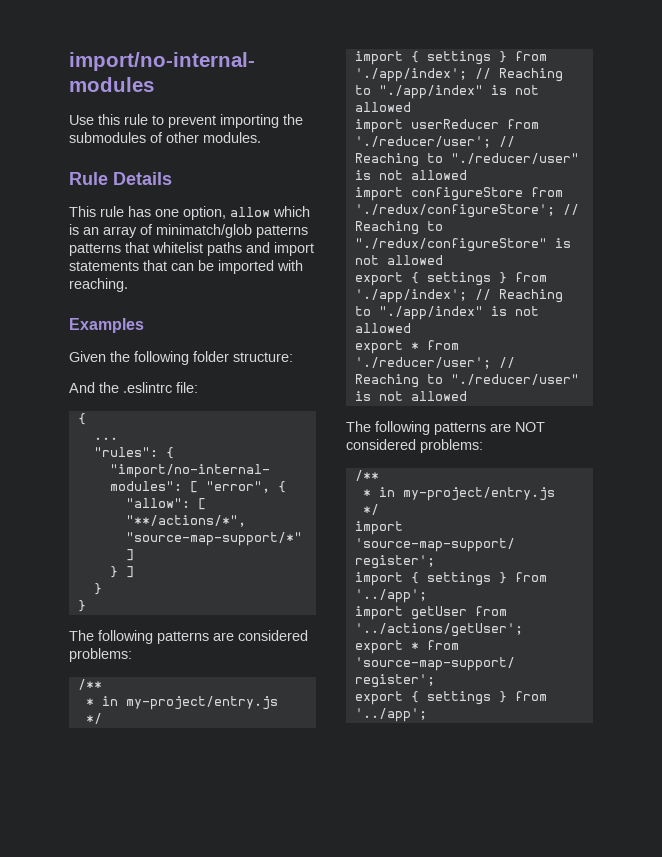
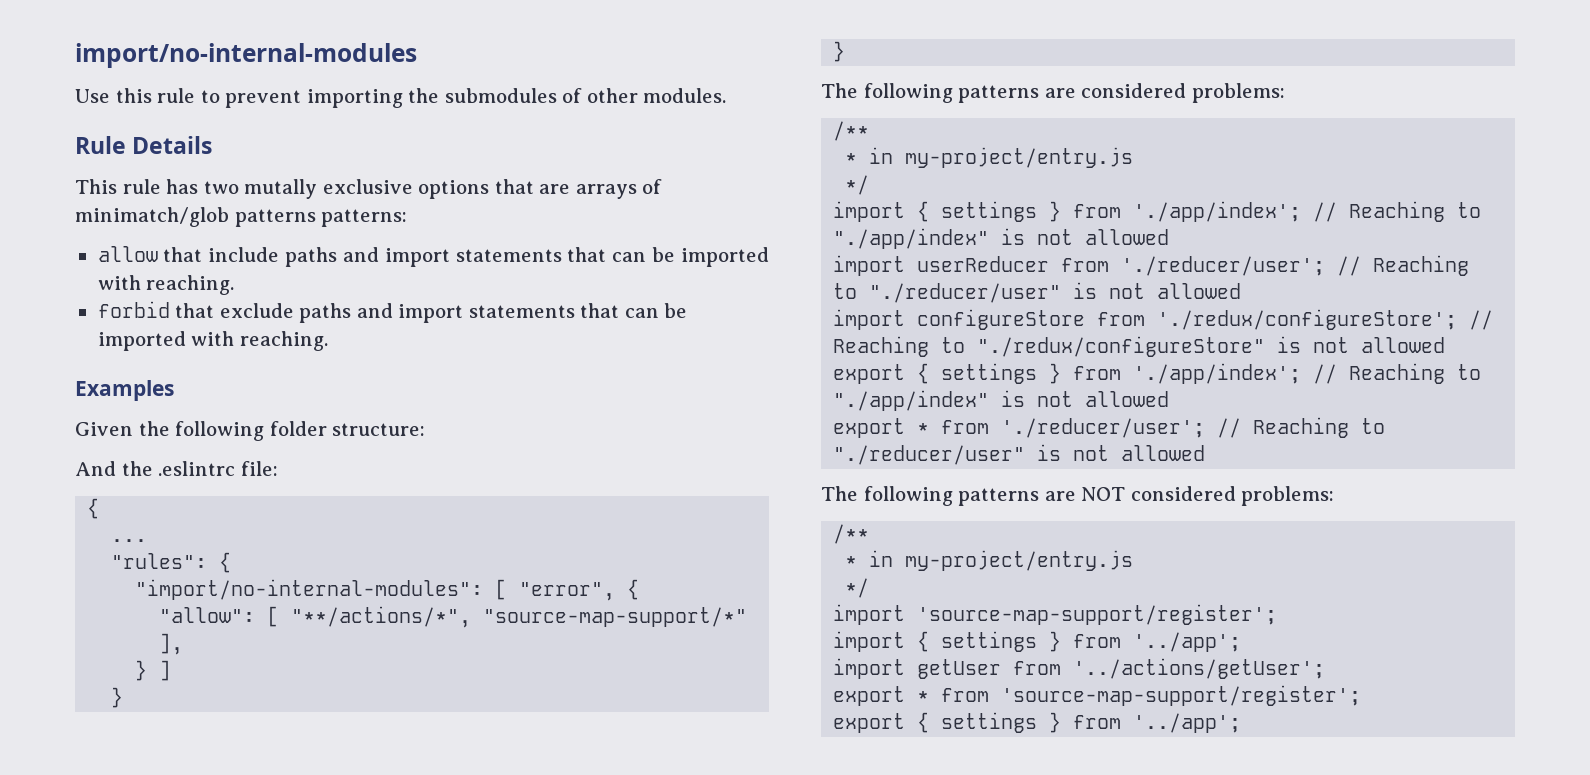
[155,206,310,220] [69,224,308,238] [69,242,203,256] one option, allow which is an array of minimatch/glob patterns patterns that whitelist -> [203,179,663,199] [75,207,408,227] [97,246,770,267] [97,275,235,295] [97,301,294,318] two mutally exclusive options that are arrays of minimatch/glob patterns patterns: // allow that include paths and import statements that can be imported with reaching. // forbid that exclude
[125,549,134,561] ] -> [159,633,184,655] ],

